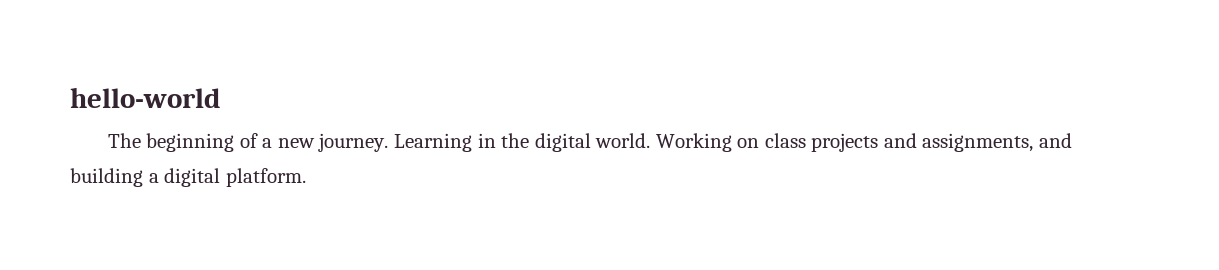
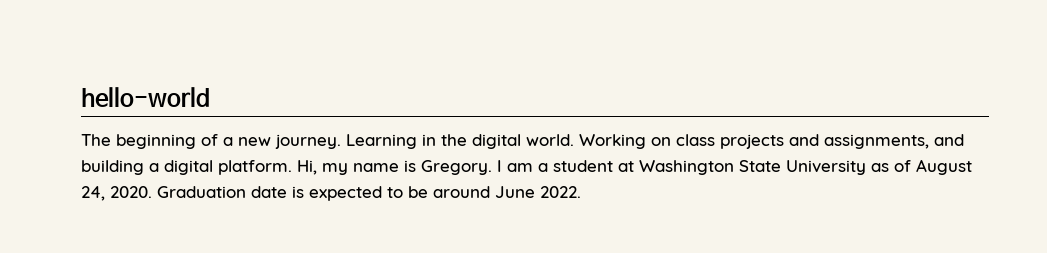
(306, 177) none -> [297,159,972,175] [81,186,581,201] Hi, my name is Gregory. I am a student at Washington State University as of August 24, 2020. Graduation date is expected to be around June 2022.

